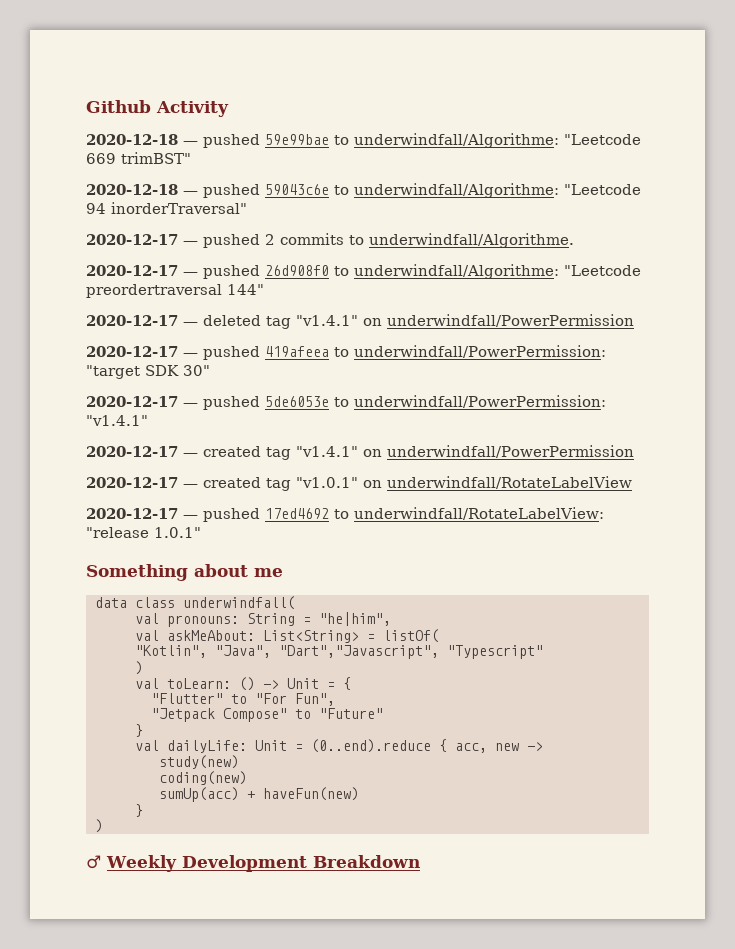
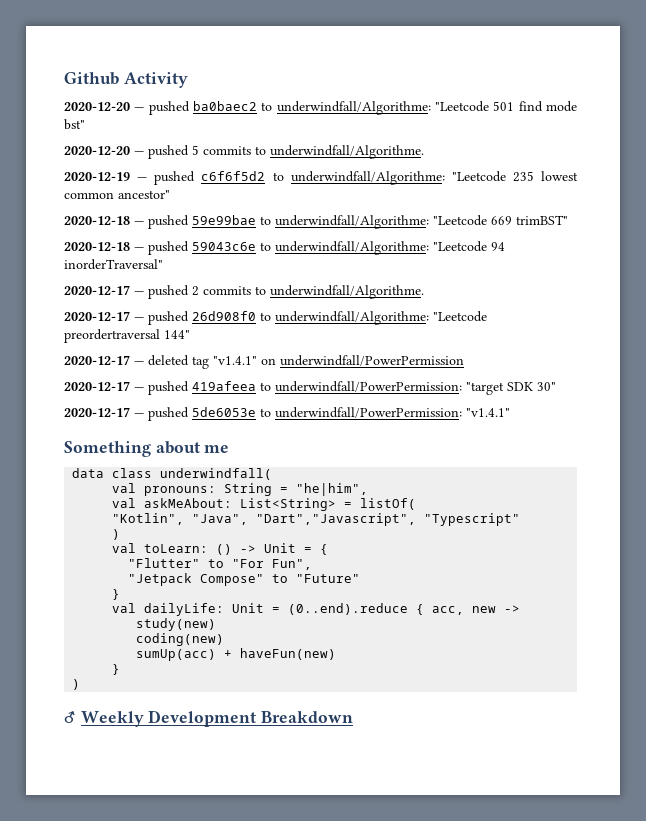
(229, 109) none -> [64,101,577,115] [64,119,85,130] [64,145,424,159] [64,171,578,185] [64,190,170,199] // 2020-12-20 — pushed ba0baec2 to underwindfall/Algorithme: "Leetcode 501 find mode bst" // 2020-12-20 — pushed 5 commits to underwindfall/Algorithme. // 2020-12-19 — pushed c6f6f5d2 to underwindfall/Algorithme: "Leetcode 235 lowest common ancestor"
[86,445,634,460] [86,476,632,491] [86,507,604,522] [86,527,201,538] // 2020-12-17 — created tag "v1.4.1" on underwindfall/PowerPermission // 2020-12-17 — created tag "v1.0.1" on underwindfall/RotateLabelView // 2020-12-17 — pushed 17ed4692 to underwindfall/RotateLabelView: "release 1.0.1" -> (510, 412) none

